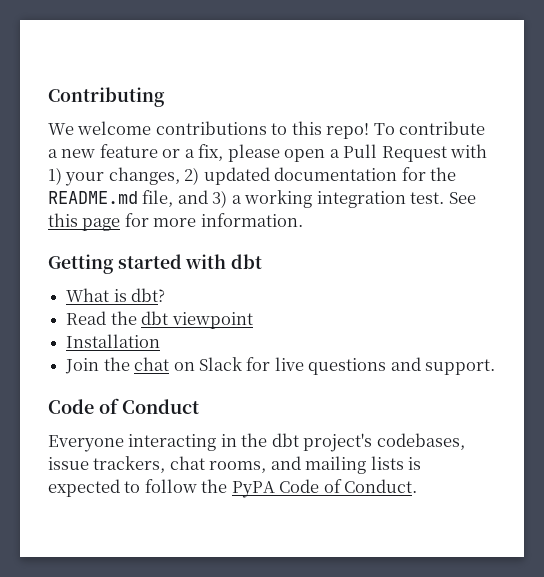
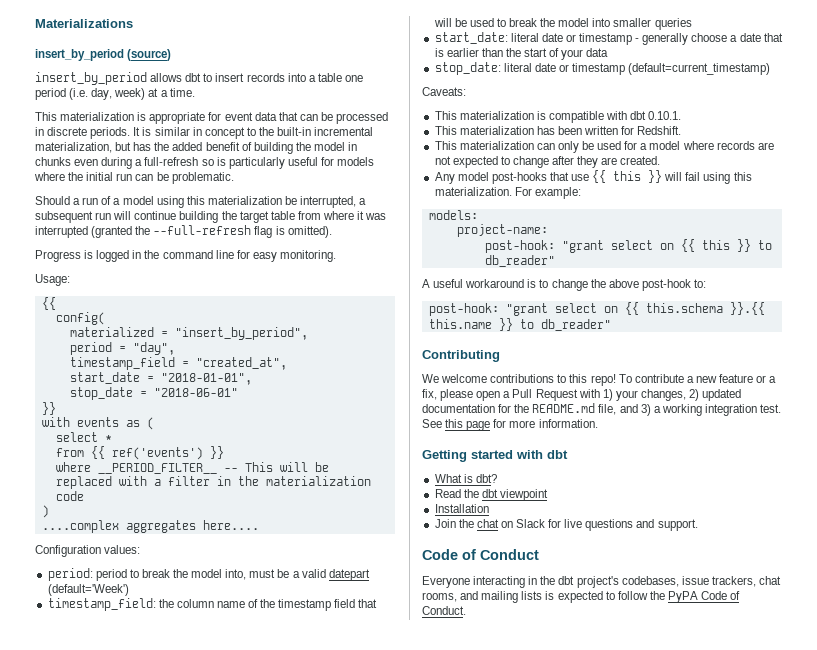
(48, 97) none -> [35,19,133,28] [35,49,172,61] [35,72,363,85] [35,88,195,100] [35,112,389,124] [35,127,374,139] [35,142,358,154] [35,157,375,169] [34,172,234,184] [35,196,367,208] [35,211,387,223] [35,225,332,238] [35,250,336,262] [35,274,70,286] [41,297,56,310] [55,312,105,325] [69,327,308,340] [69,342,175,355] [69,357,287,370] [69,372,252,385] [69,387,238,400] [41,402,56,415] [41,417,154,430] [55,432,112,442] [55,446,224,460] [55,462,329,474] [55,476,371,489] [55,491,84,501] [41,505,49,518] [41,520,259,533] [35,545,141,557] [47,568,370,581] [47,584,129,596] [47,598,378,611] [433,18,692,30] [434,32,783,45] [434,48,609,60] [434,62,771,75] [422,87,466,96] [434,111,682,123] [434,126,682,135] [434,141,774,153] [434,156,661,168] [434,170,752,184] [434,187,581,199] [428,210,478,220] [456,224,548,237] [484,239,772,253] [484,255,555,267] [422,279,706,291] [428,302,765,316] [428,318,611,331] Materializations // insert_by_period (source) // insert_by_period allows dbt to insert records into a table one period (i.e. day, week) at a time. // This materialization is appropriate for event data that can be processed in discrete periods. It is similar in concept to the built-in incremental materialization, but has the added benefit of building the model in chunks even during a full-refresh so is particularly useful for models where the initial run can be problematic. // Should a run of a model using this materialization be interrupted, a subsequent run will continue building the target table from where it was interrupted (granted the --full-refresh flag is omitted). // Progress is logged in the command line for easy monitoring. // Usage: // {{ // config( // materialized = "insert_by_period", // period = "day", // timestamp_field = "created_at", // start_date = "2018-01-01", // stop_date = "2018-06-01" // }} // with events as ( // select * // from {{ ref('events') }} // where __PERIOD_FILTER__ -- This will be replaced with a filter in the materialization code // ) // ....complex aggregates here.... // Configuration values: // period: period to break the model into, must be a valid datepart (default='Week') // timestamp_field: the column name of the timestamp field that will be used to break the model into smaller queries // start_date: literal date or timestamp - generally choose a date that is earlier than the start of your data // stop_date: literal date or timestamp (default=current_timestamp) // Caveats: // This materialization is compatible with dbt 0.10.1. // This materialization has been written for Redshift. // This materialization can only be used for a model where records are not expected to change after they are created. // Any model post-hooks that use {{ this }} will fail using this materialization. For example: // models: // project-name: // post-hook: "grant select on {{ this }} to db_reader" // A useful workaround is to change the above post-hook to: // post-hook: "grant select on {{ this.schema }}.{{ this.name }} to db_reader" //

